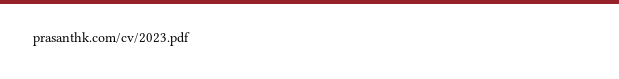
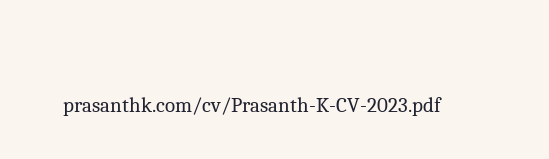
[33,32,190,46] prasanthk.com/cv/2023.pdf -> [63,97,442,116] prasanthk.com/cv/Prasanth-K-CV-2023.pdf

